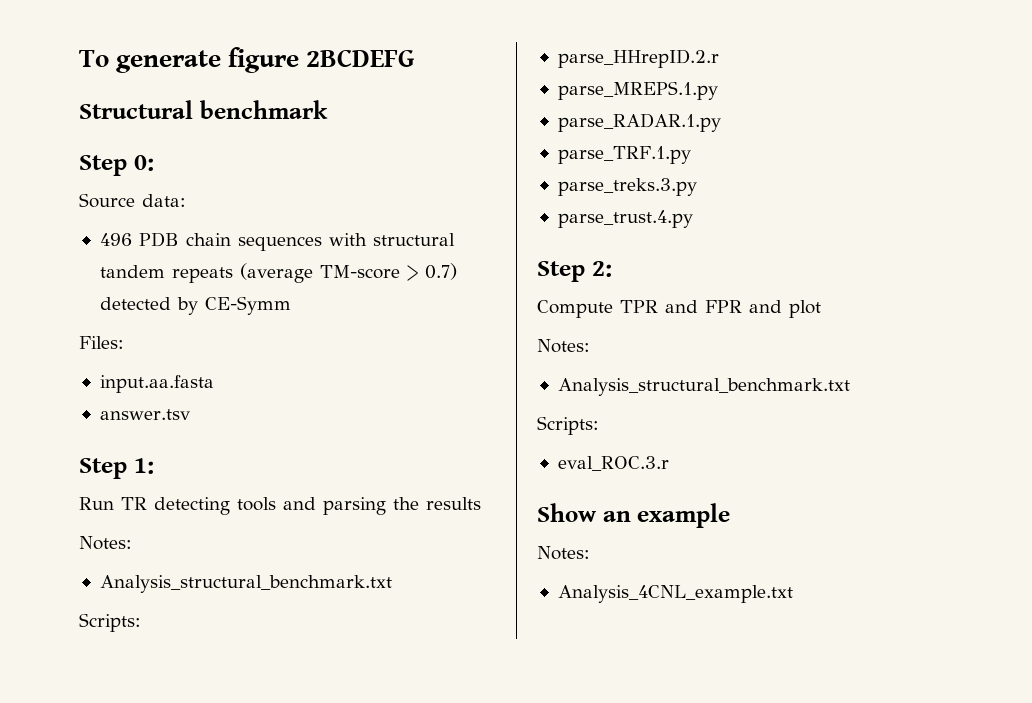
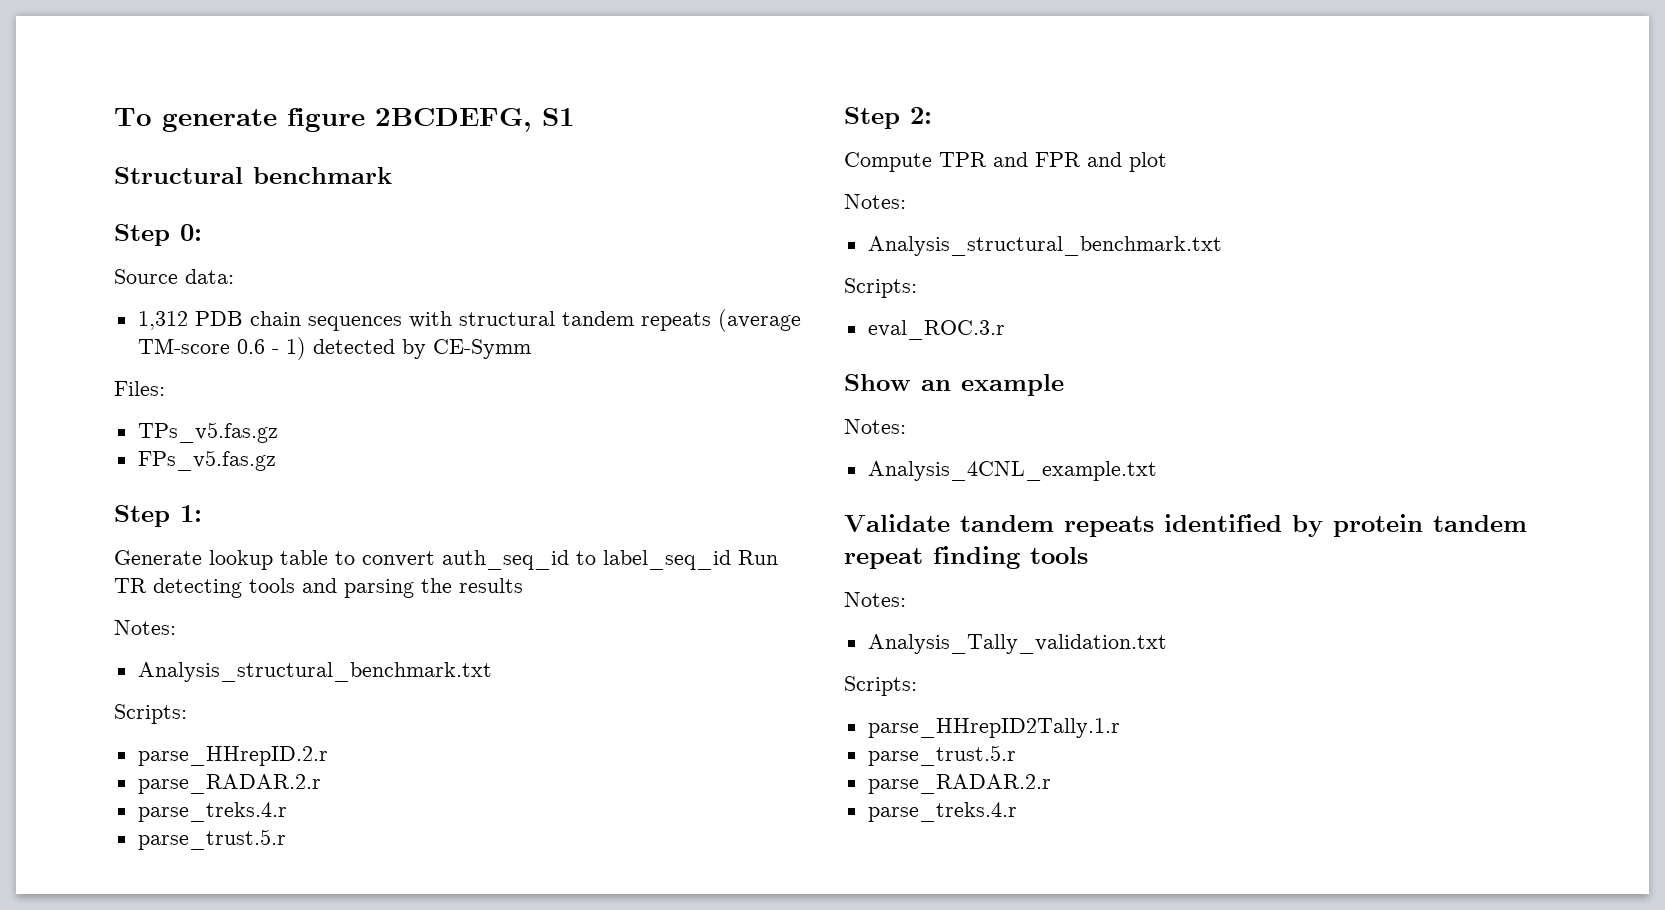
[306,49,415,67] 2BCDEFG -> [375,108,575,132] 2BCDEFG, S1
[99,233,132,246] 496 -> [137,311,188,330] 1,312
[406,263,457,281] > 0.7) -> [236,337,306,360] 0.6 - 1)
[99,375,214,393] [99,409,190,420] input.aa.fasta // answer.tsv -> [137,422,278,443] [137,450,276,471] TPs_v5.fas.gz // FPs_v5.fas.gz
(154, 466) none -> [114,550,731,570] Generate lookup table to convert auth_seq_id to label_seq_id
[557,81,718,100] [557,113,721,132] [557,146,691,164] [557,178,697,196] [557,210,693,228] parse_MREPS.1.py // parse_RADAR.1.py // parse_TRF.1.py // parse_treks.3.py // parse_trust.4.py -> [137,774,321,794] [137,802,287,822] [137,829,286,850] parse_RADAR.2.r // parse_treks.4.r // parse_trust.5.r
(793, 594) none -> [844,514,1527,537] [844,546,1088,569] [844,592,906,607] [867,634,1167,654] [844,676,917,696] [867,718,1120,738] [867,745,1016,766] [867,774,1051,794] [867,802,1017,822] // Validate tandem repeats identified by protein tandem repeat finding tools // Notes: // Analysis_Tally_validation.txt // Scripts: // parse_HHrepID2Tally.1.r // parse_trust.5.r // parse_RADAR.2.r // parse_treks.4.r

